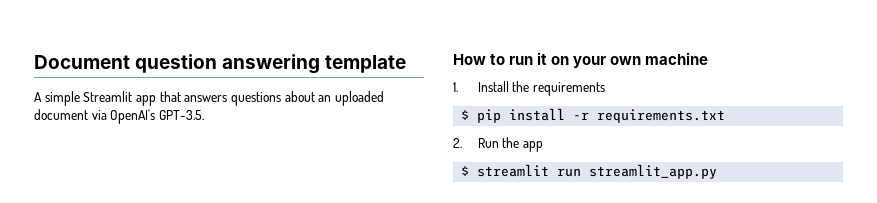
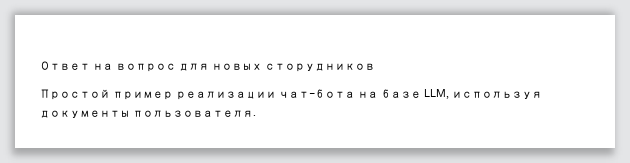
[34,54,407,74] [34,91,384,106] [34,109,204,124] [453,52,709,68] [453,81,605,96] [461,108,726,123] [453,137,543,152] [461,164,718,179] Document question answering template // A simple Streamlit app that answers questions about an uploaded document via OpenAI's GPT-3.5. // How to run it on your own machine // 1. Install the requirements // $ pip install -r requirements.txt // 2. Run the app // $ streamlit run streamlit_app.py -> [40,61,375,72] [40,89,542,100] [40,110,256,118] Ответ на вопрос для новых сторудников // Простой пример реализации чат-бота на базе LLM, используя документы пользователя.

